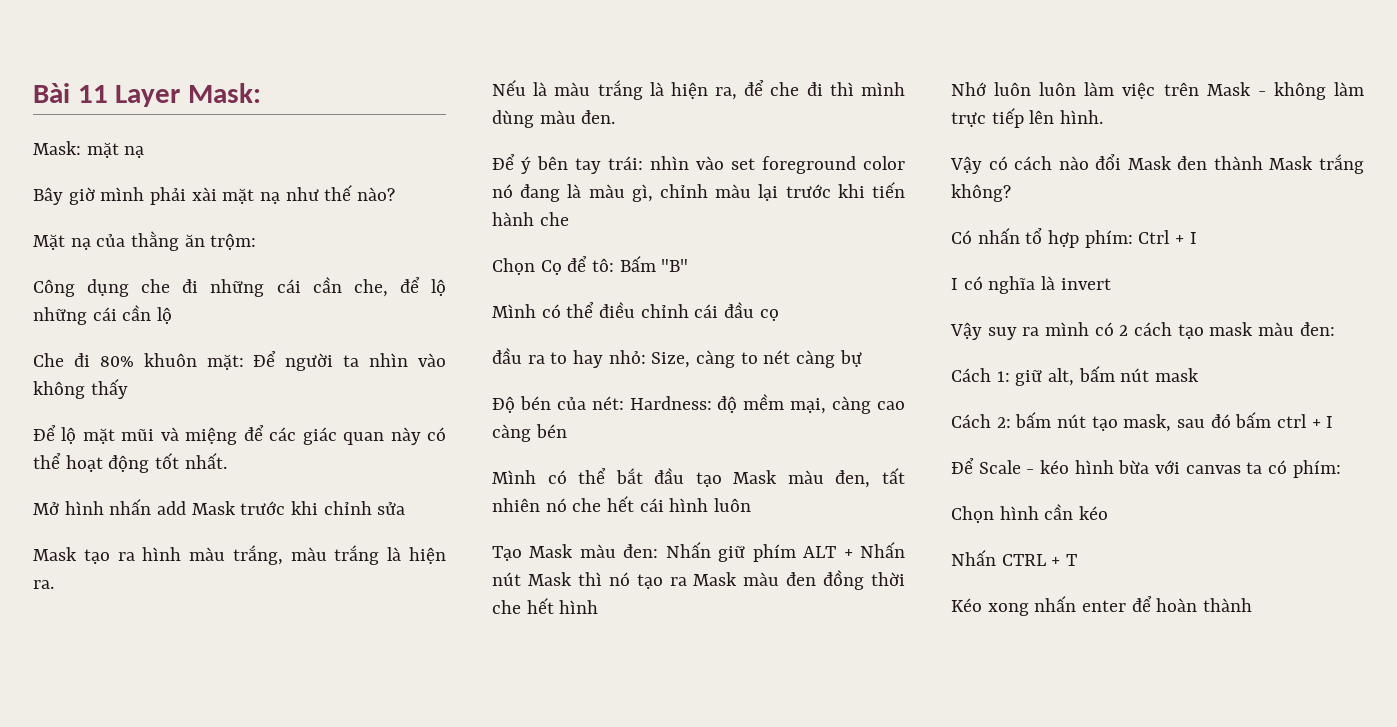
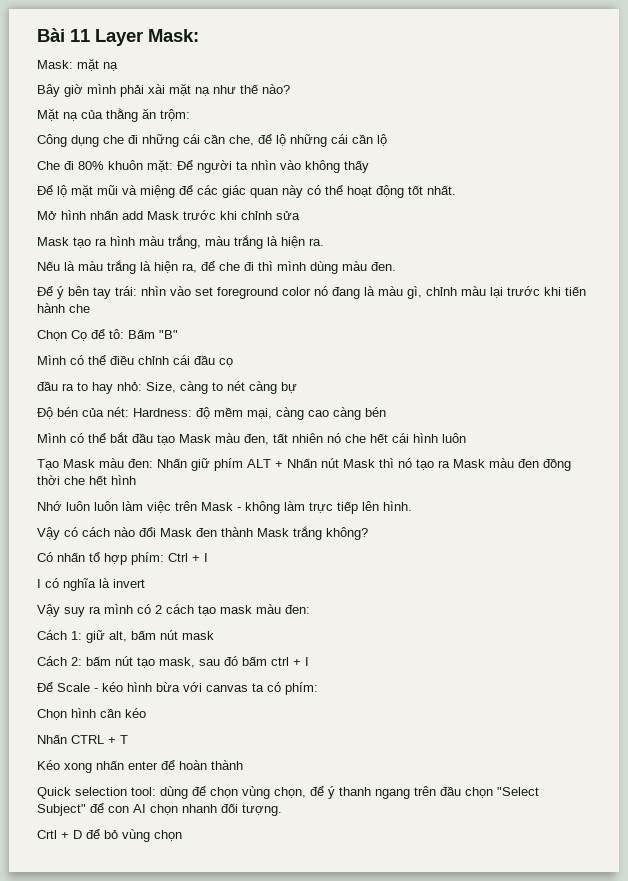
(1253, 605) none -> [37,786,539,799] [37,803,282,816] [37,829,182,842] // Quick selection tool: dùng để chọn vùng chọn, để ý thanh ngang trên đầu chọn "Select Subject" để con AI chọn nhanh đối tượng. // Crtl + D để bỏ vùng chọn

